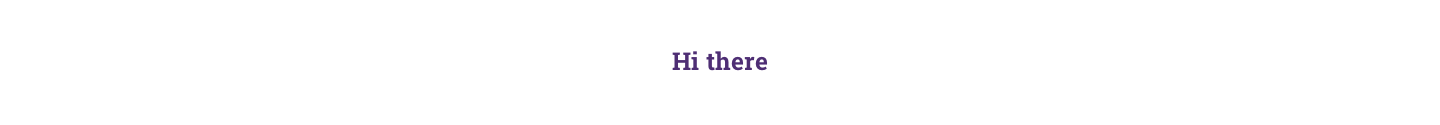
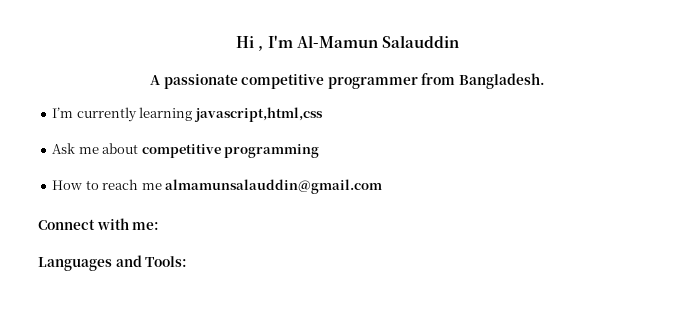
[705,51,768,71] there -> [258,35,459,51] [149,73,546,89] [52,107,323,122] [52,143,320,158] [52,179,383,194] [38,218,160,230] [38,255,188,271] , I'm Al-Mamun Salauddin // A passionate competitive programmer from Bangladesh. // I’m currently learning javascript,html,css // Ask me about competitive programming // How to reach me almamunsalauddin@gmail.com // Connect with me: // Languages and Tools:

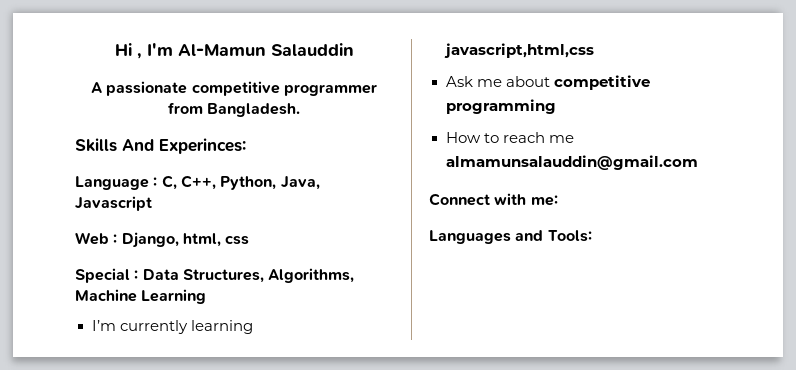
(546, 81) none -> [75,138,246,154] [75,175,320,190] [75,196,152,211] [75,232,250,248] [75,268,355,283] [75,289,207,304] // Skills And Experinces: // Language : C, C++, Python, Java, Javascript // Web : Django, html, css // Special : Data Structures, Algorithms, Machine Learning

